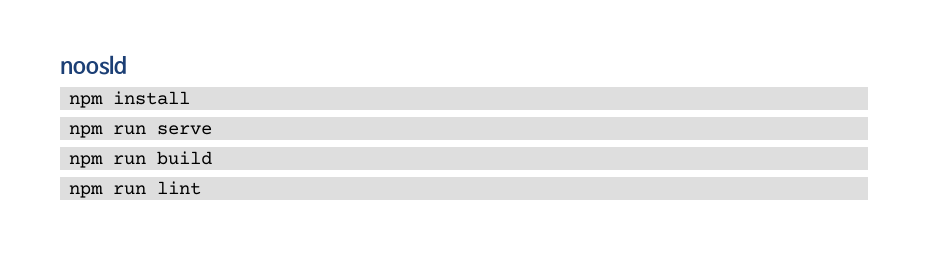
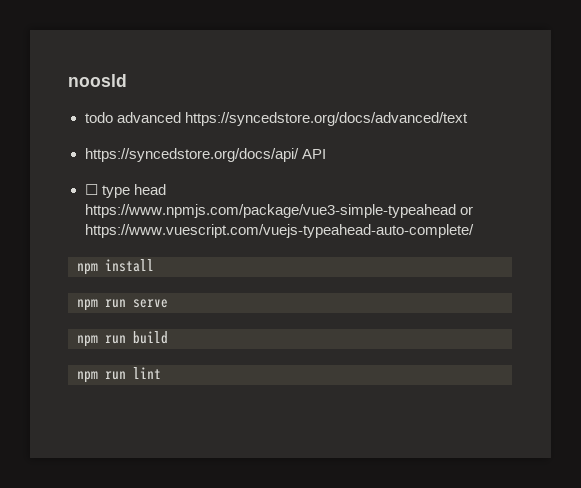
(127, 65) none -> [84,112,468,126] [84,148,326,162] [84,184,166,198] [84,204,473,218] [84,224,474,238] // todo advanced https://syncedstore.org/docs/advanced/text // https://syncedstore.org/docs/api/ API // ☐ type head https://www.npmjs.com/package/vue3-simple-typeahead or https://www.vuescript.com/vuejs-typeahead-auto-complete/

